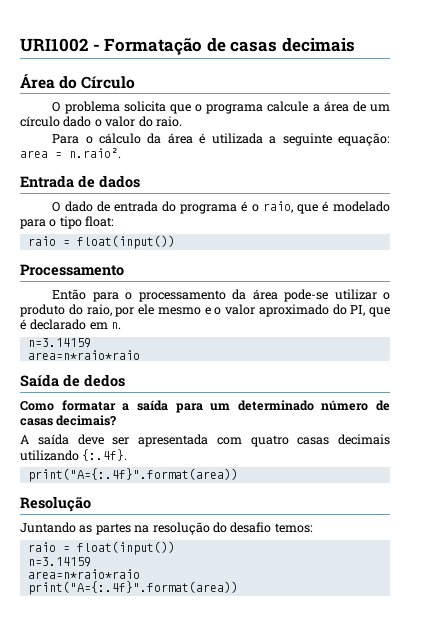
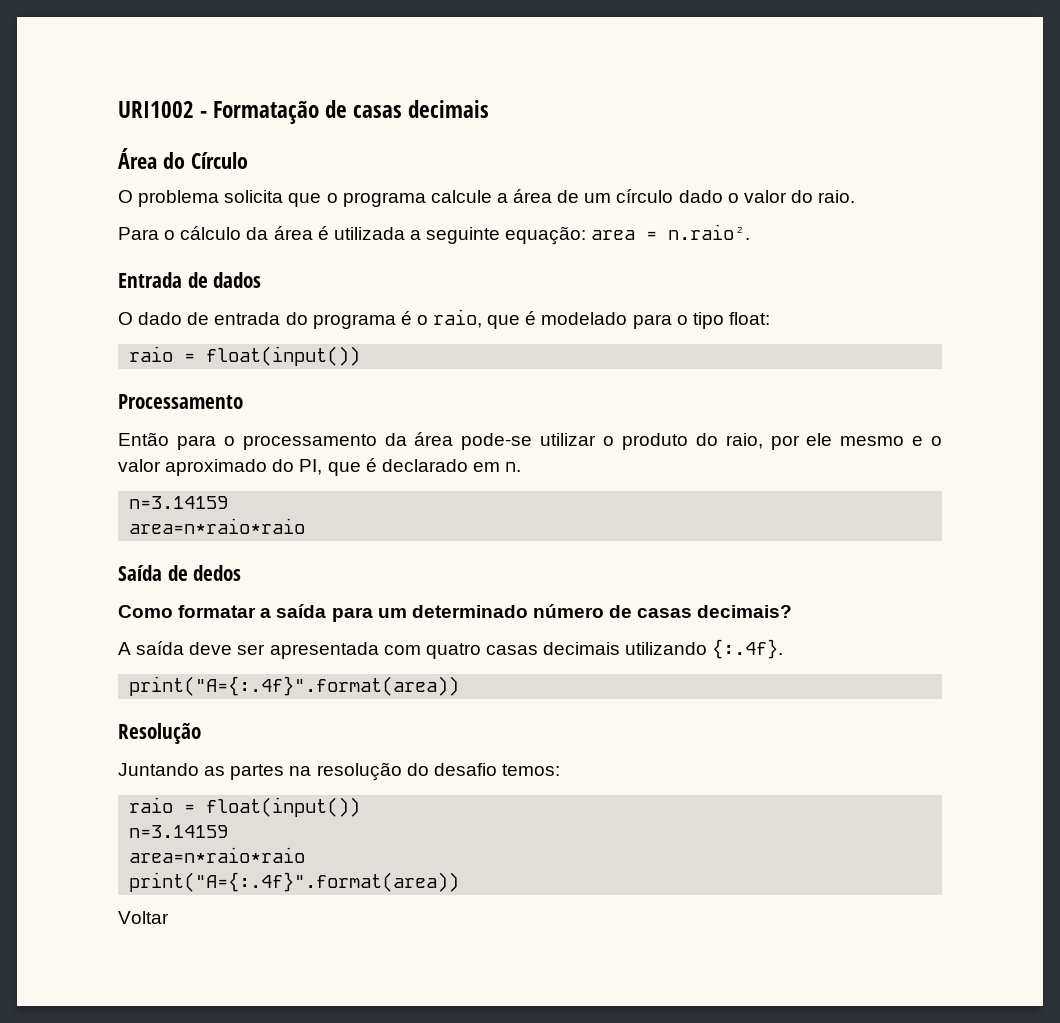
(238, 588) none -> [118,911,169,924] // Voltar

